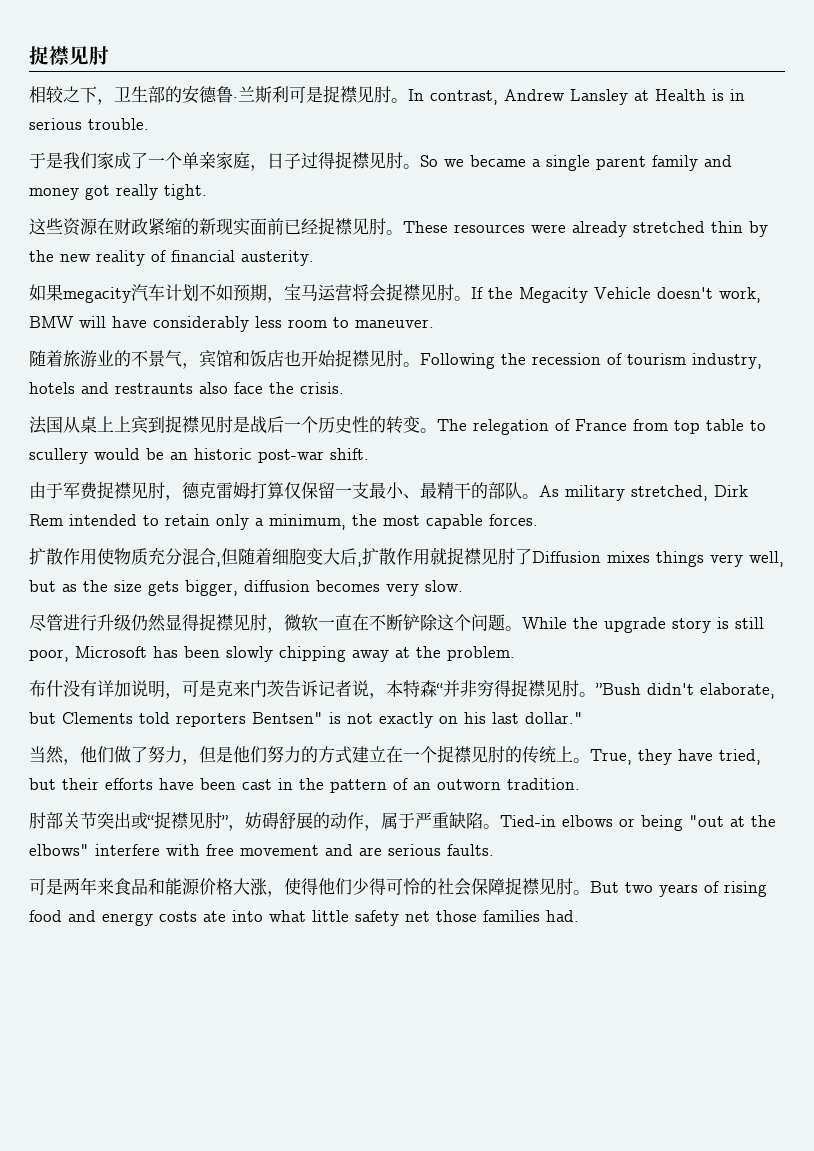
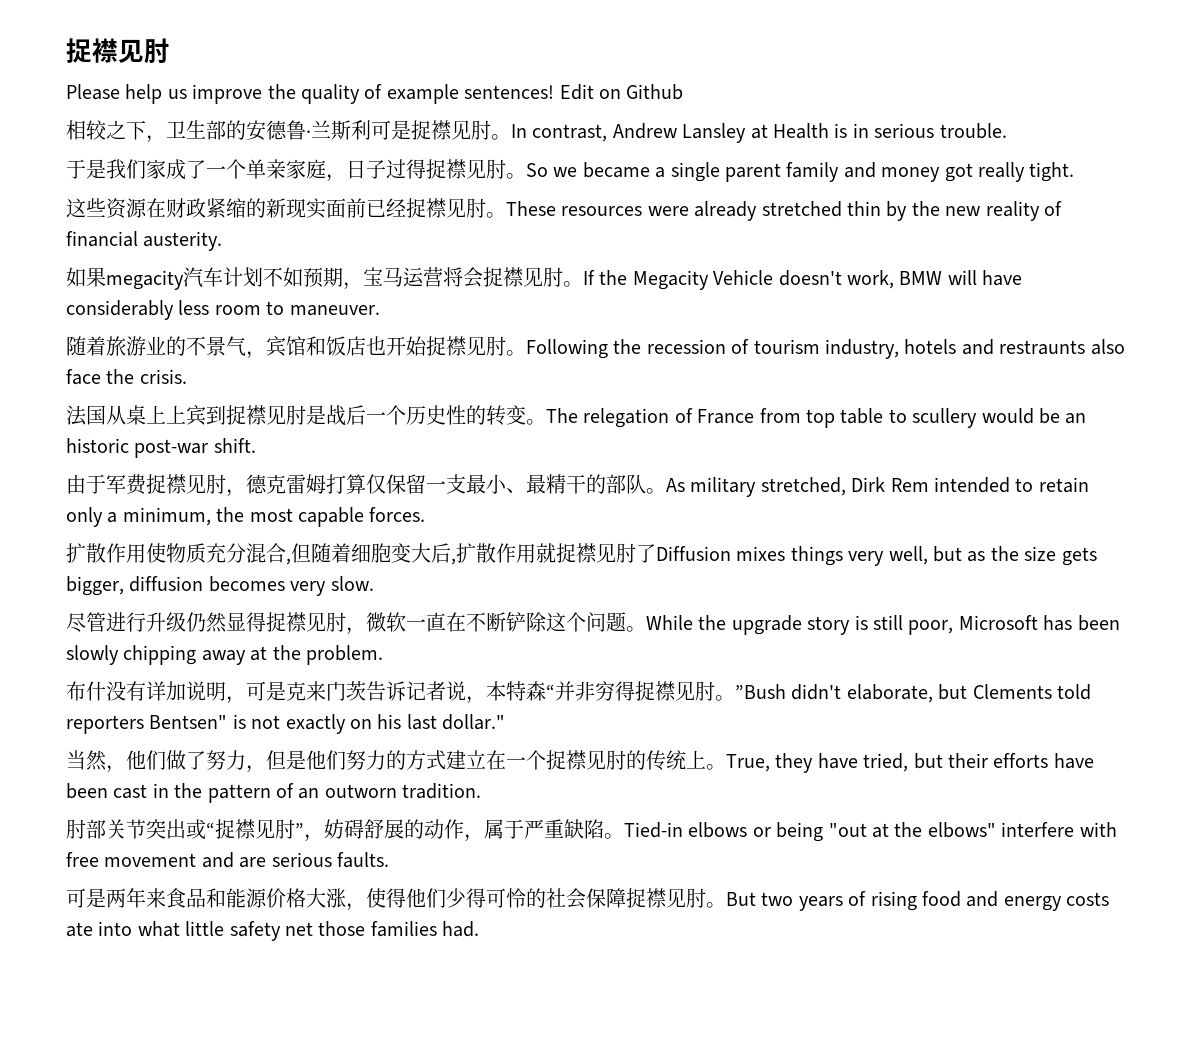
[29,46,109,65] 捉襟见肘 -> [66,38,170,64] [66,84,684,104] 捉襟见肘 // Please help us improve the quality of example sentences! Edit on Github

